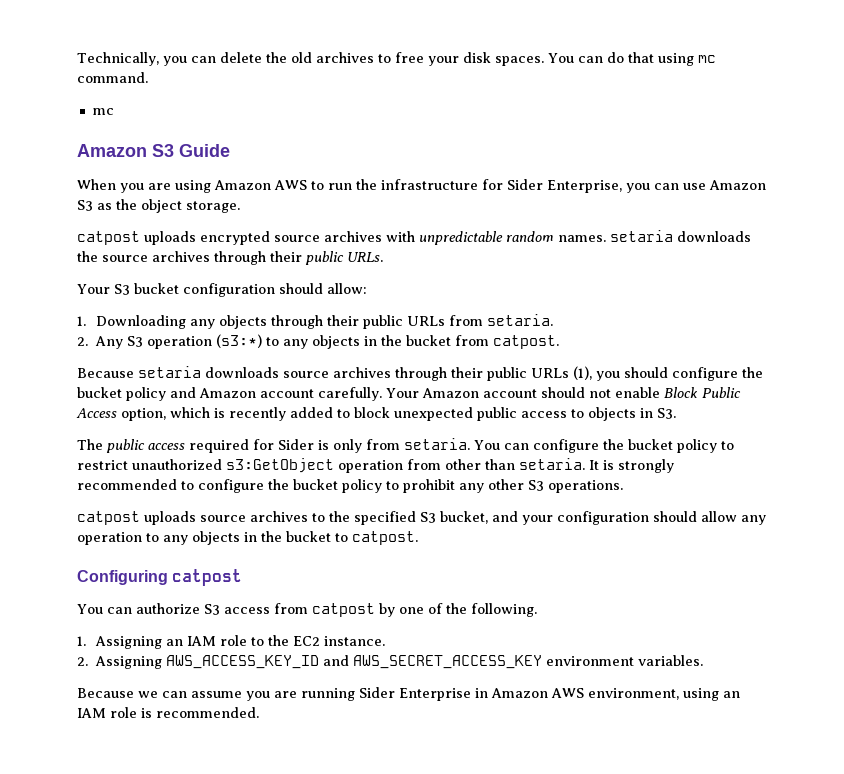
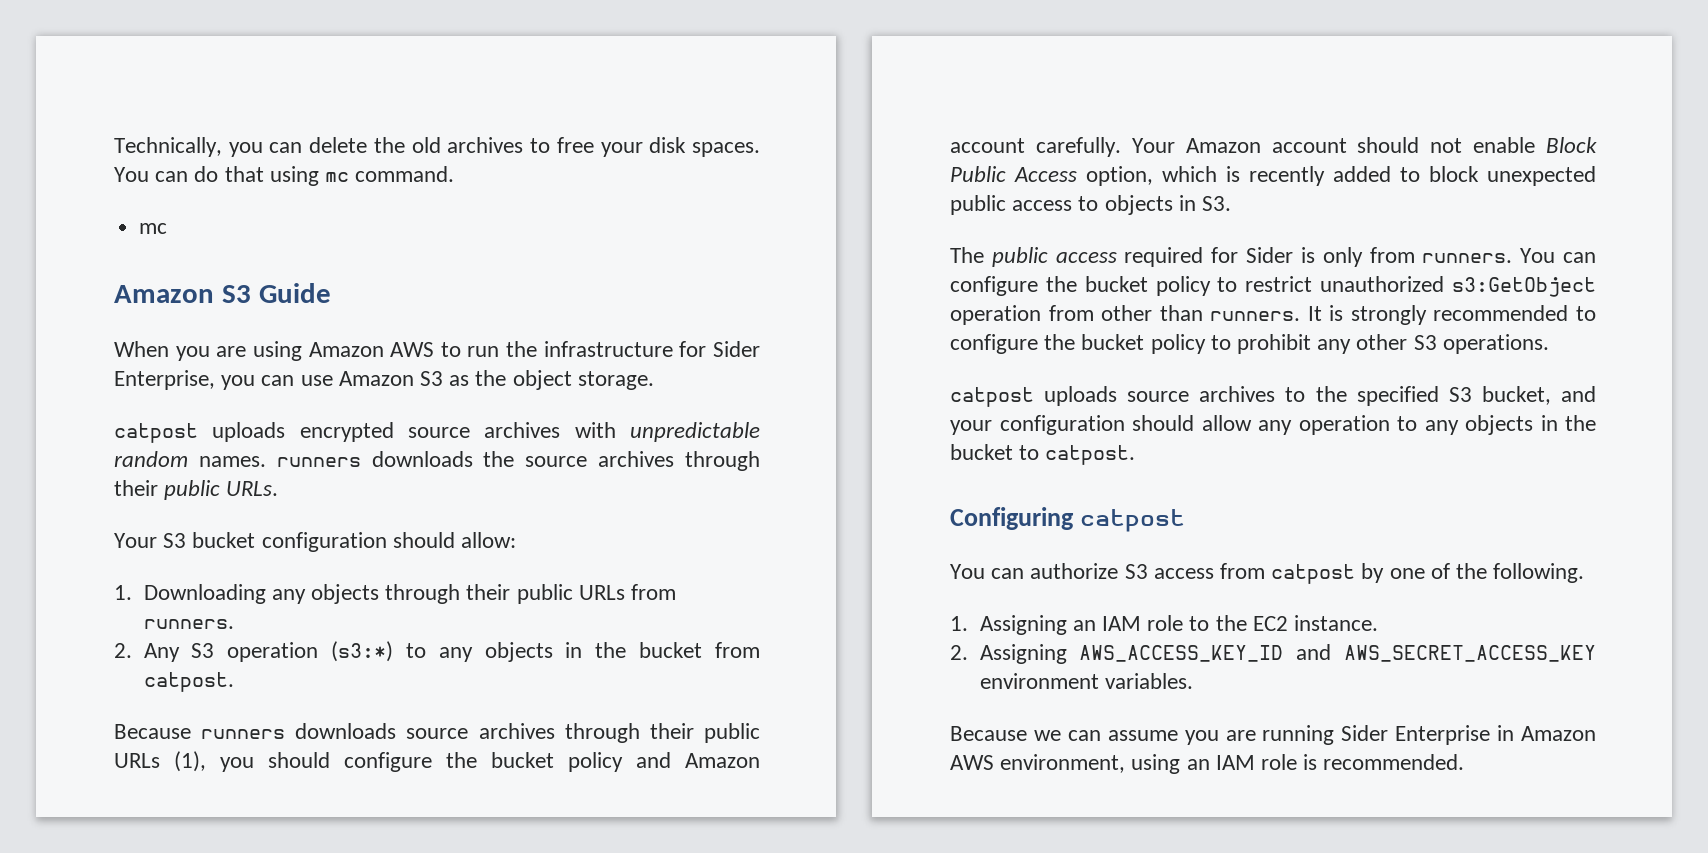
[610,230,673,242] setaria -> [276,457,361,467] runners
[487,314,554,326] setaria. -> [143,619,234,629] runners.
[138,366,201,378] setaria -> [201,729,286,739] runners
[404,438,470,450] setaria. -> [1422,253,1513,263] runners.
[519,458,585,470] setaria. -> [1210,311,1301,321] runners.

